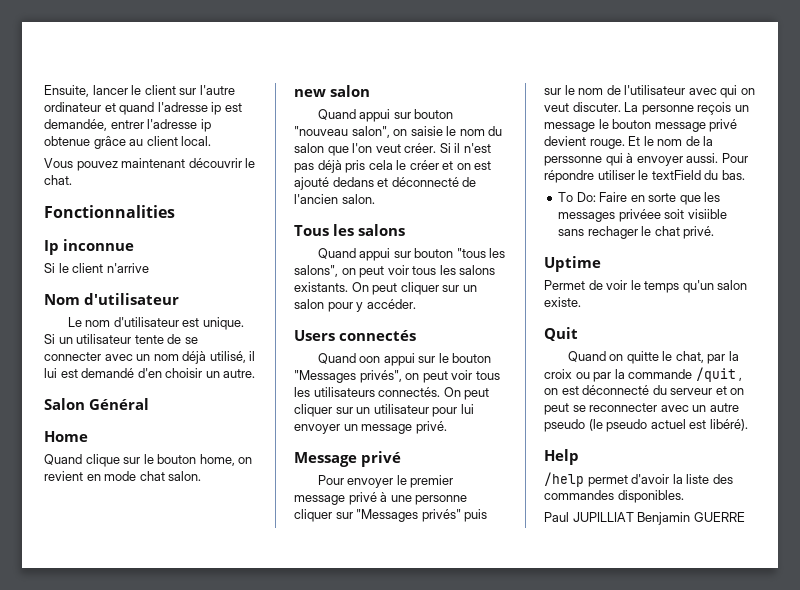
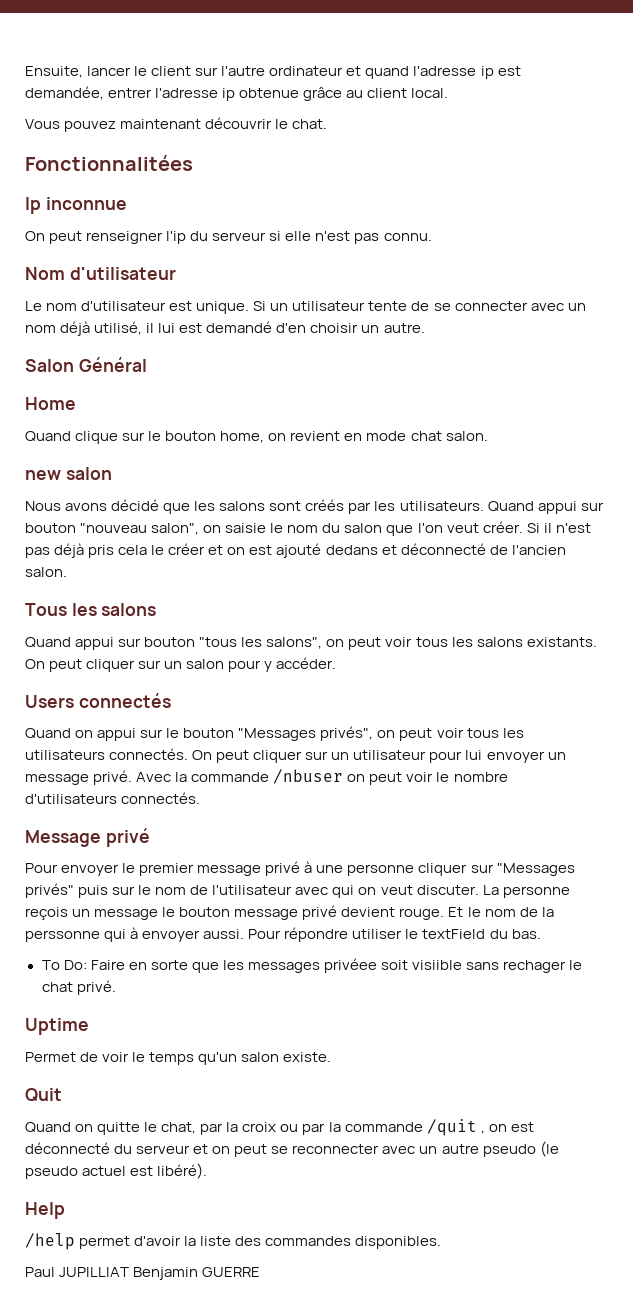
[44,205,175,218] Fonctionnalities -> [25,155,193,171] Fonctionnalitées
[44,263,149,273] Si le client n'arrive -> [25,231,432,244] On peut renseigner l'ip du serveur si elle n'est pas connu.
(370, 91) none -> [25,499,484,514] Nous avons décidé que les salons sont créés par les utilisateurs.
[359,356,381,363] oon -> [75,730,94,738] on
(447, 427) none -> [136,769,508,785] [25,792,201,804] Avec la commande /nbuser on peut voir le nombre d'utilisateurs connectés.

